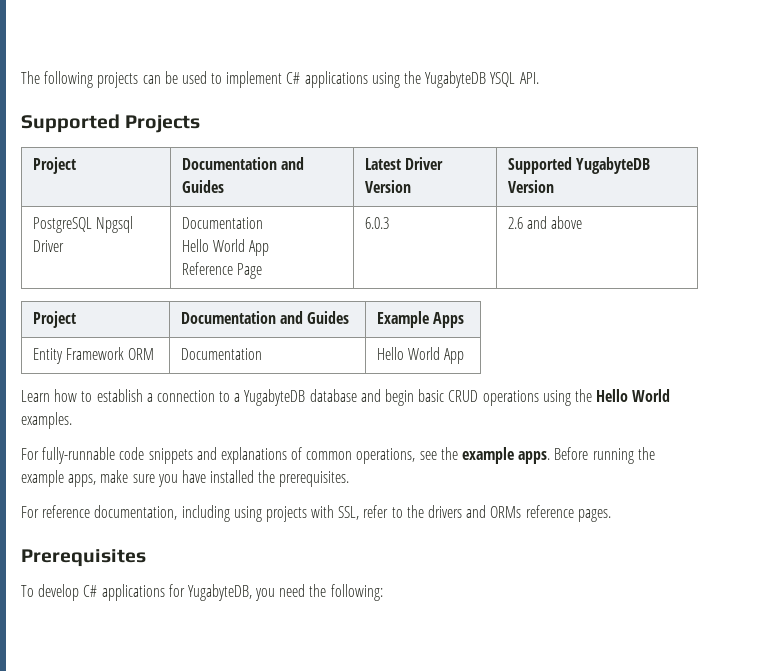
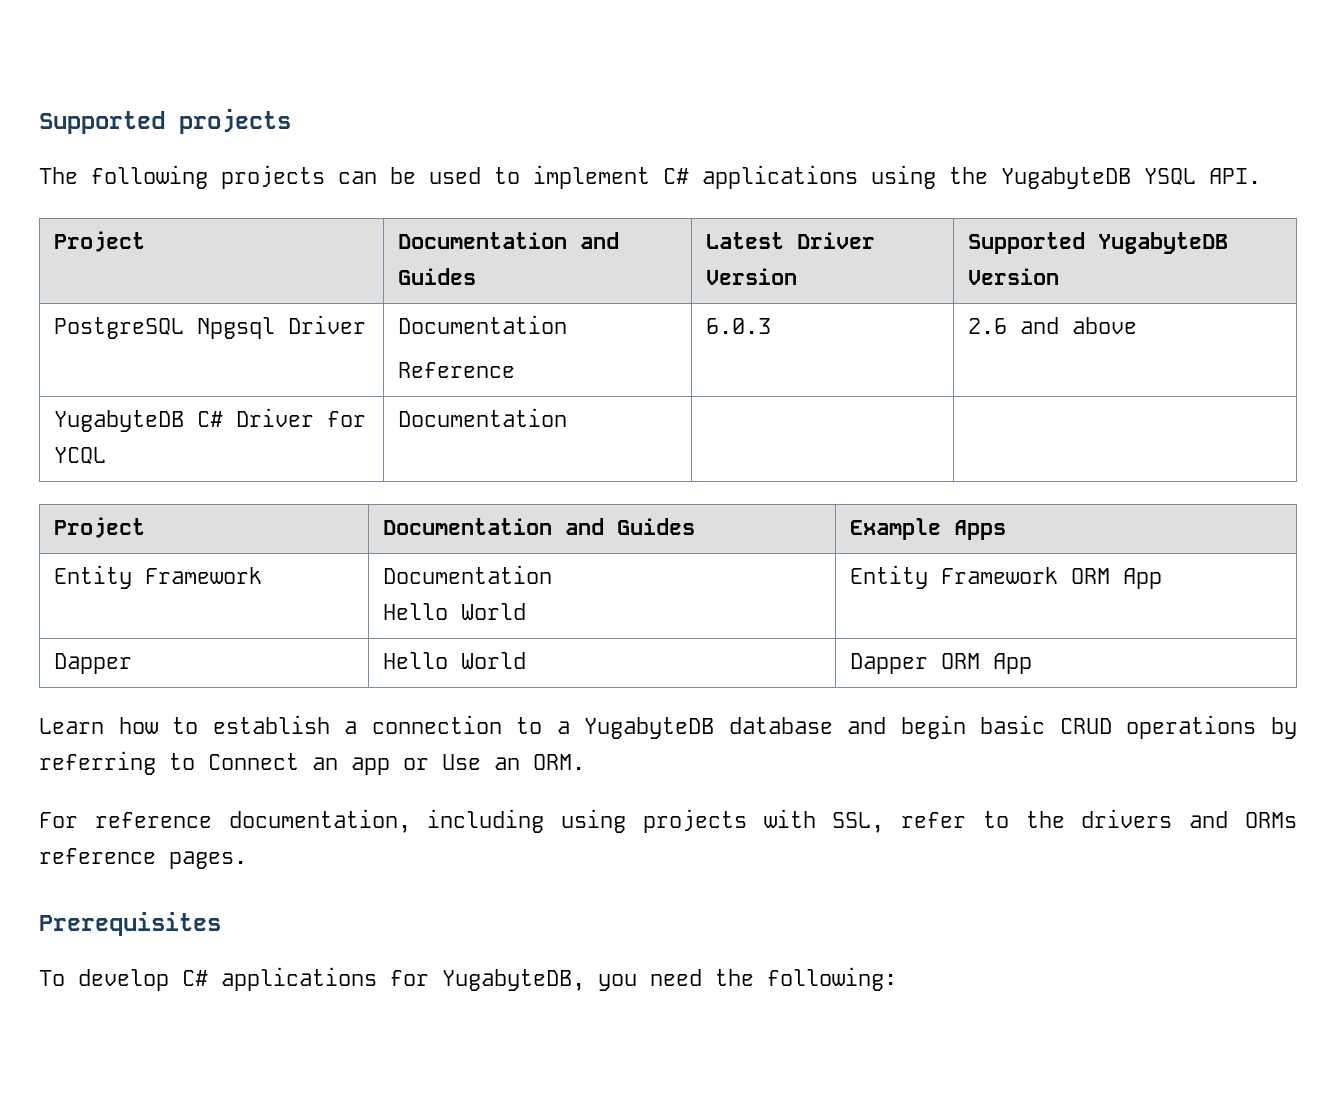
(21, 77) none -> [39,109,291,134] Supported projects //
[21,114,201,133] // Supported Projects -> (1261, 176) none
[181,239,270,256] // Hello World App -> (568, 324) none
[237,263,263,279] Page -> (516, 370) none
(583, 222) none -> [54,408,367,432] [54,447,107,464] [398,408,568,427] // YugabyteDB C# Driver for YCQL | Documentation | |
[128,348,155,360] [180,348,262,360] [376,347,441,360] ORM | Documentation | Hello World -> [383,565,553,584] [383,603,527,620] [850,565,1163,589] [54,653,133,674] [383,652,527,669] [850,653,981,674] | Documentation // Hello World | Entity Framework ORM App // Dapper | Hello World | Dapper ORM
[542,389,671,406] [21,412,72,429] [21,447,655,464] [21,470,350,487] using the Hello World examples. // For fully-runnable code snippets and explanations of common operations, see the example apps. Before running the example apps, make sure you have installed the prerequisites. -> [1271,717,1297,739] [39,751,585,775] by referring to Connect an app or Use an ORM.

